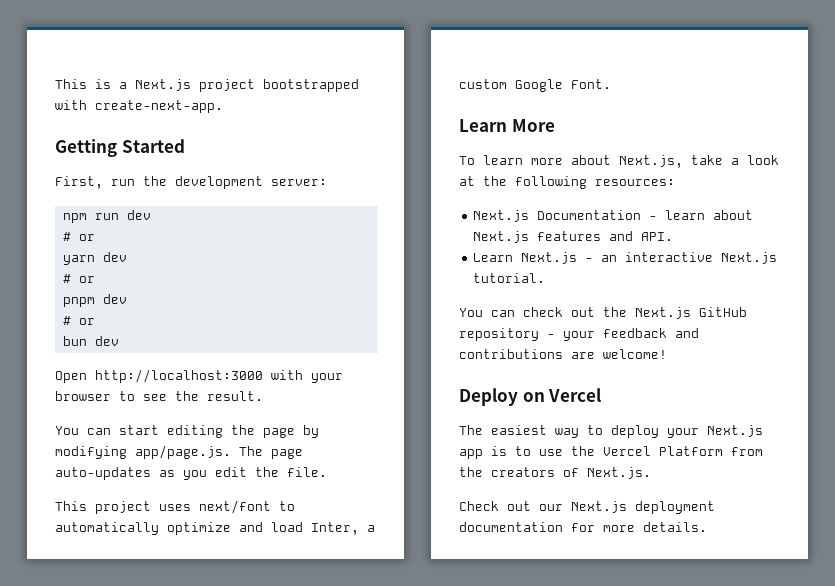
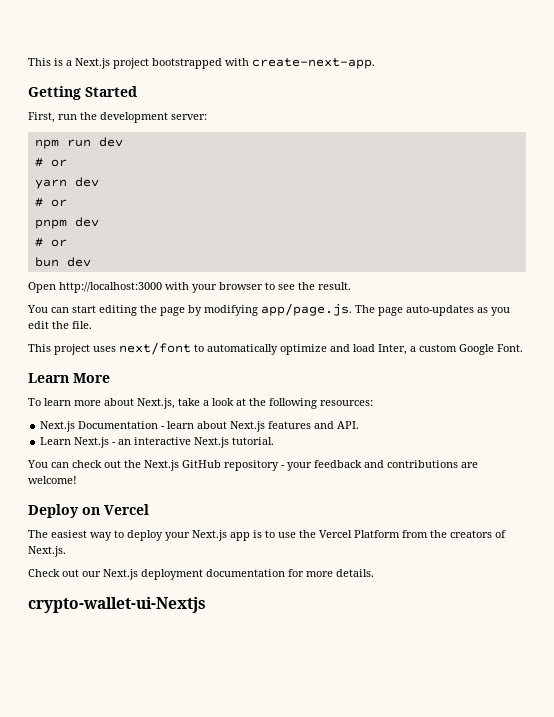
(707, 527) none -> [28,597,206,613] // crypto-wallet-ui-Nextjs

